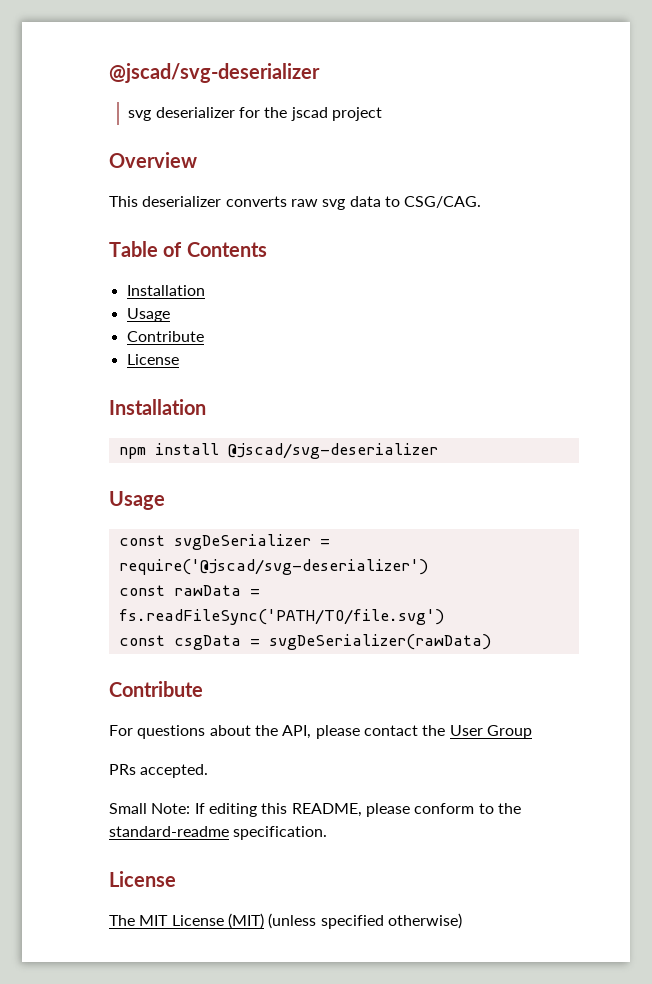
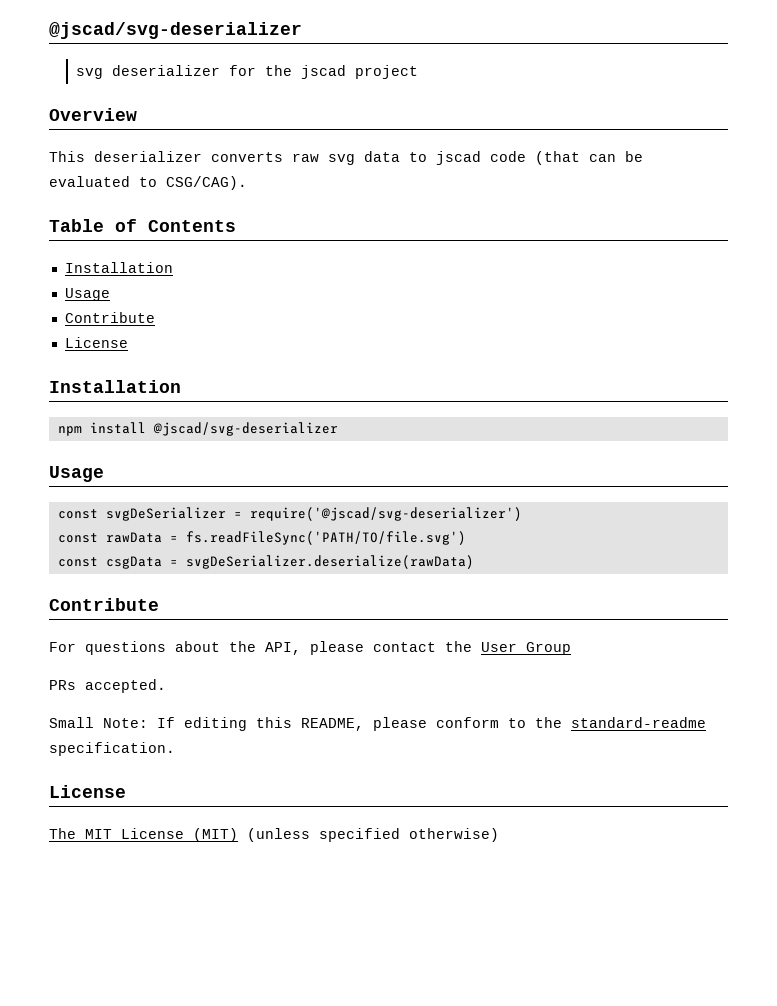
[404,196,482,208] CSG/CAG. -> [436,151,643,165] [49,176,247,190] jscad code (that can be evaluated to CSG/CAG).
[268,634,491,650] svgDeSerializer(rawData) -> [185,555,474,569] svgDeSerializer.deserialize(rawData)

